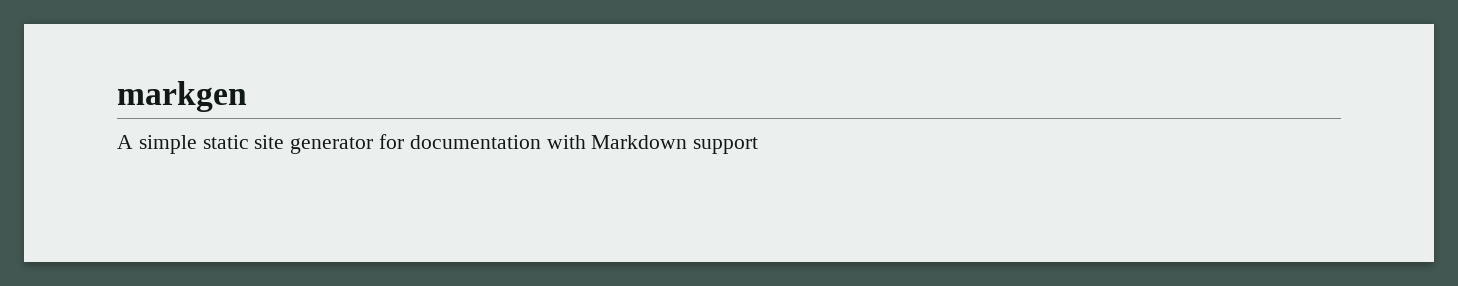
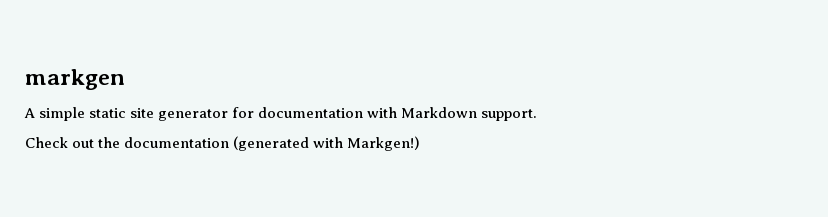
[693,137,759,154] support -> [481,109,538,121] [25,136,421,151] support. // Check out the documentation (generated with Markgen!)

